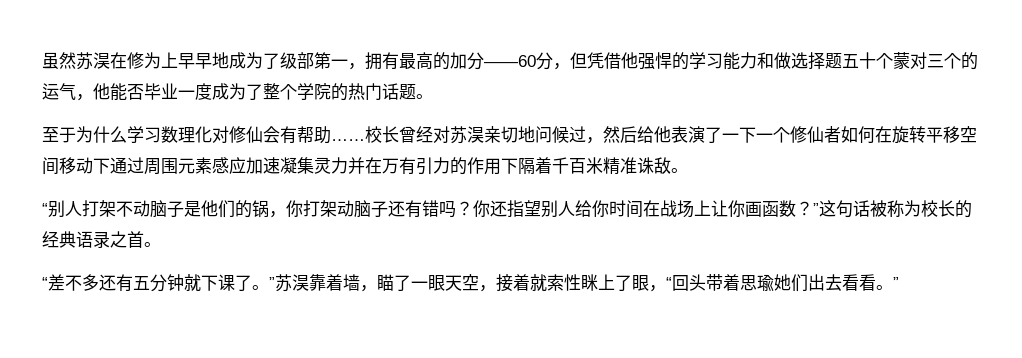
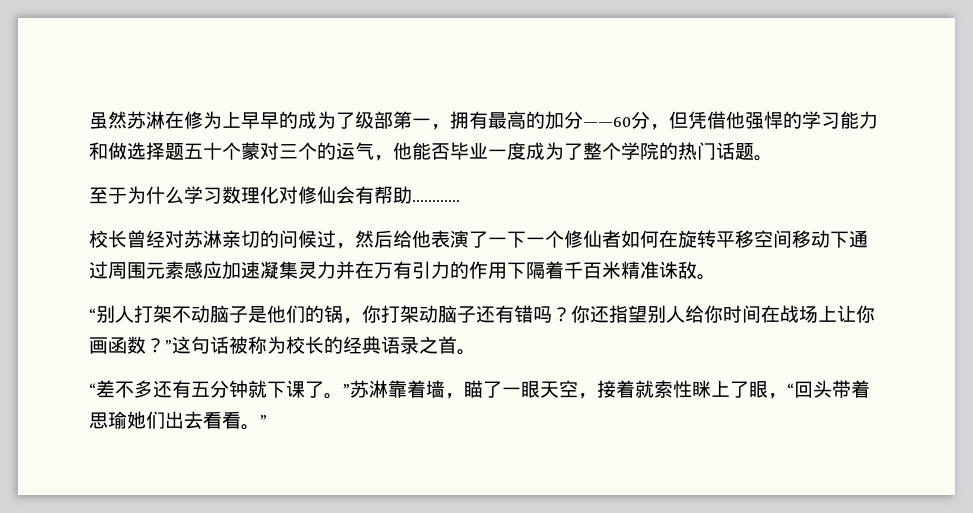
[93,52,110,69] 淏 -> [146,111,165,129] 淋
[212,52,229,69] 地 -> [279,111,298,129] 的
[331,139,365,141] …… -> [412,200,460,202] ………… //
[467,126,535,143] 淏亲切地 -> [203,230,279,248] 淋亲切的
[292,274,309,291] 淏 -> [369,380,388,398] 淋

